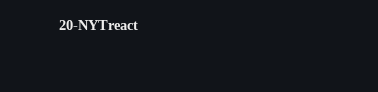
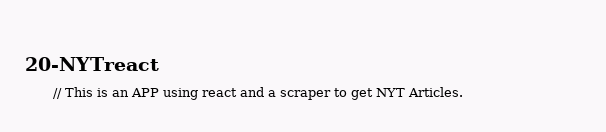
(138, 25) none -> [53,87,464,100] // // This is an APP using react and a scraper to get NYT Articles.

